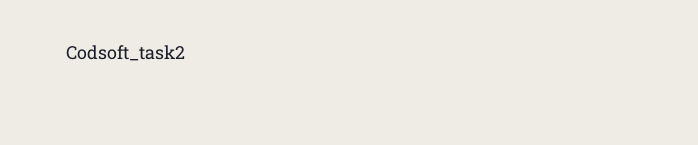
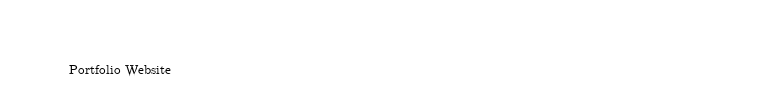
[66,45,185,61] Codsoft_task2 -> [69,65,171,77] Portfolio Website

